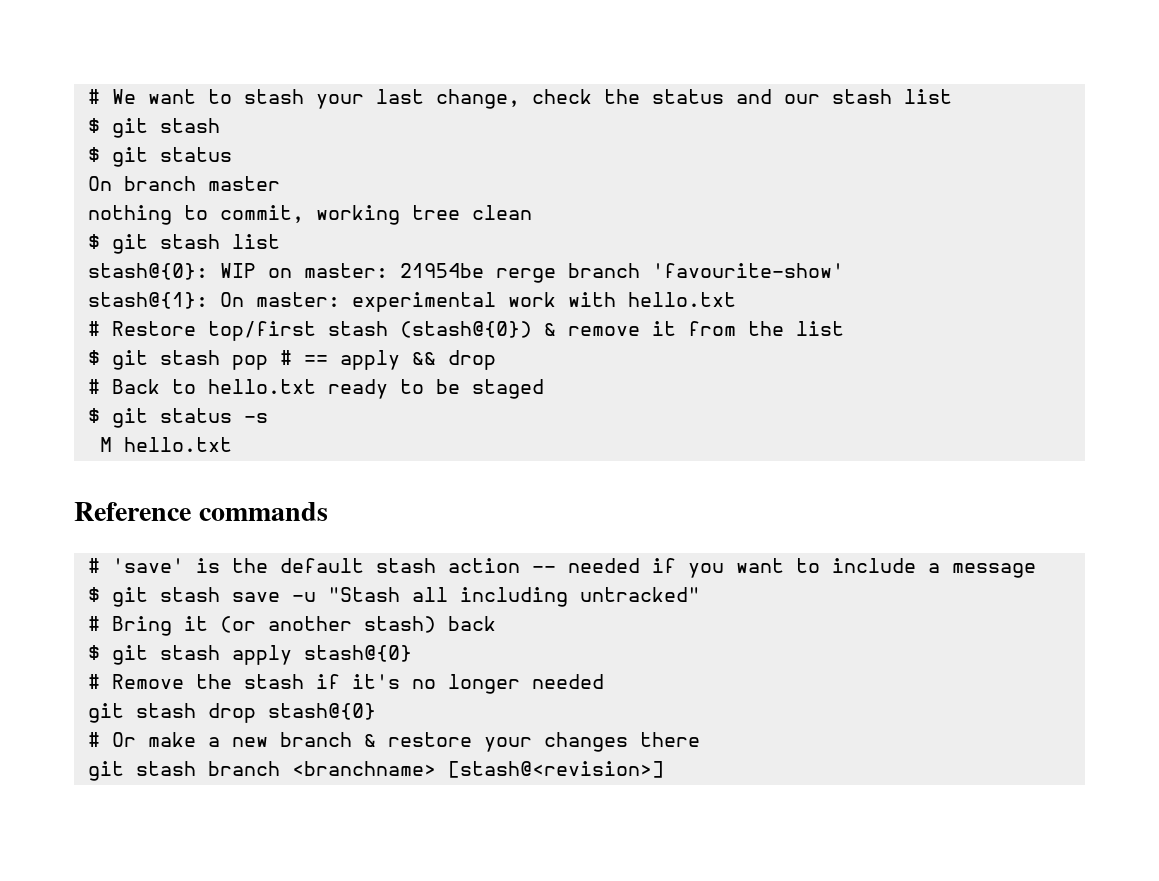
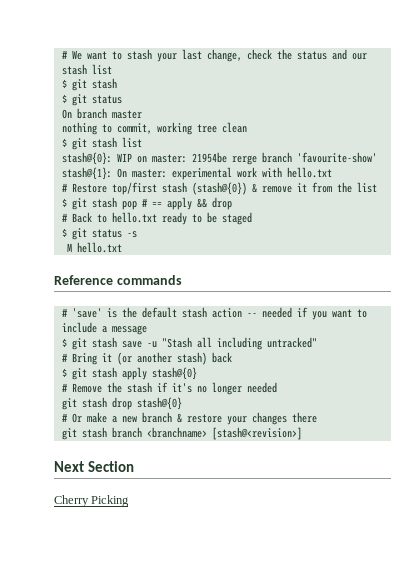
(664, 769) none -> [54,461,134,472] [54,495,130,507] // Next Section // Cherry Picking

